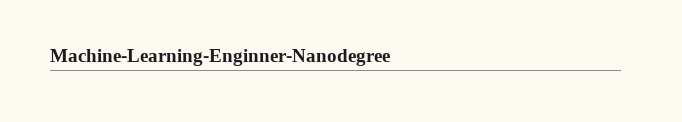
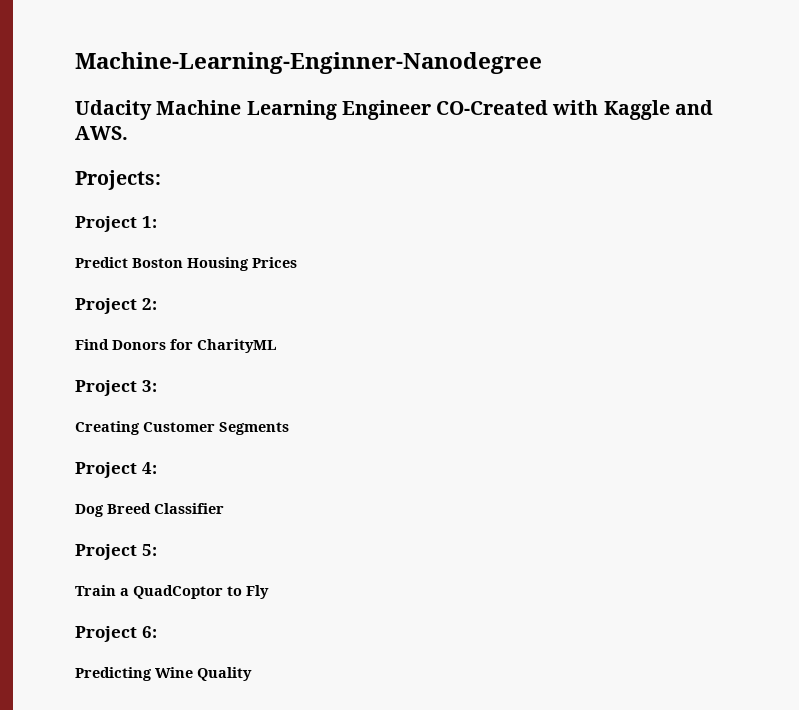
(390, 57) none -> [75,100,713,120] [75,126,128,140] [75,170,161,190] [75,216,157,232] [75,257,297,271] [75,298,157,314] [75,339,276,353] [75,380,157,396] [75,421,289,435] [75,462,157,478] [75,503,224,517] [75,544,157,560] [75,585,269,599] [75,626,157,642] [75,667,252,681] // Udacity Machine Learning Engineer CO-Created with Kaggle and AWS. // Projects: // Project 1: // Predict Boston Housing Prices // Project 2: // Find Donors for CharityML // Project 3: // Creating Customer Segments // Project 4: // Dog Breed Classifier // Project 5: // Train a QuadCoptor to Fly // Project 6: // Predicting Wine Quality

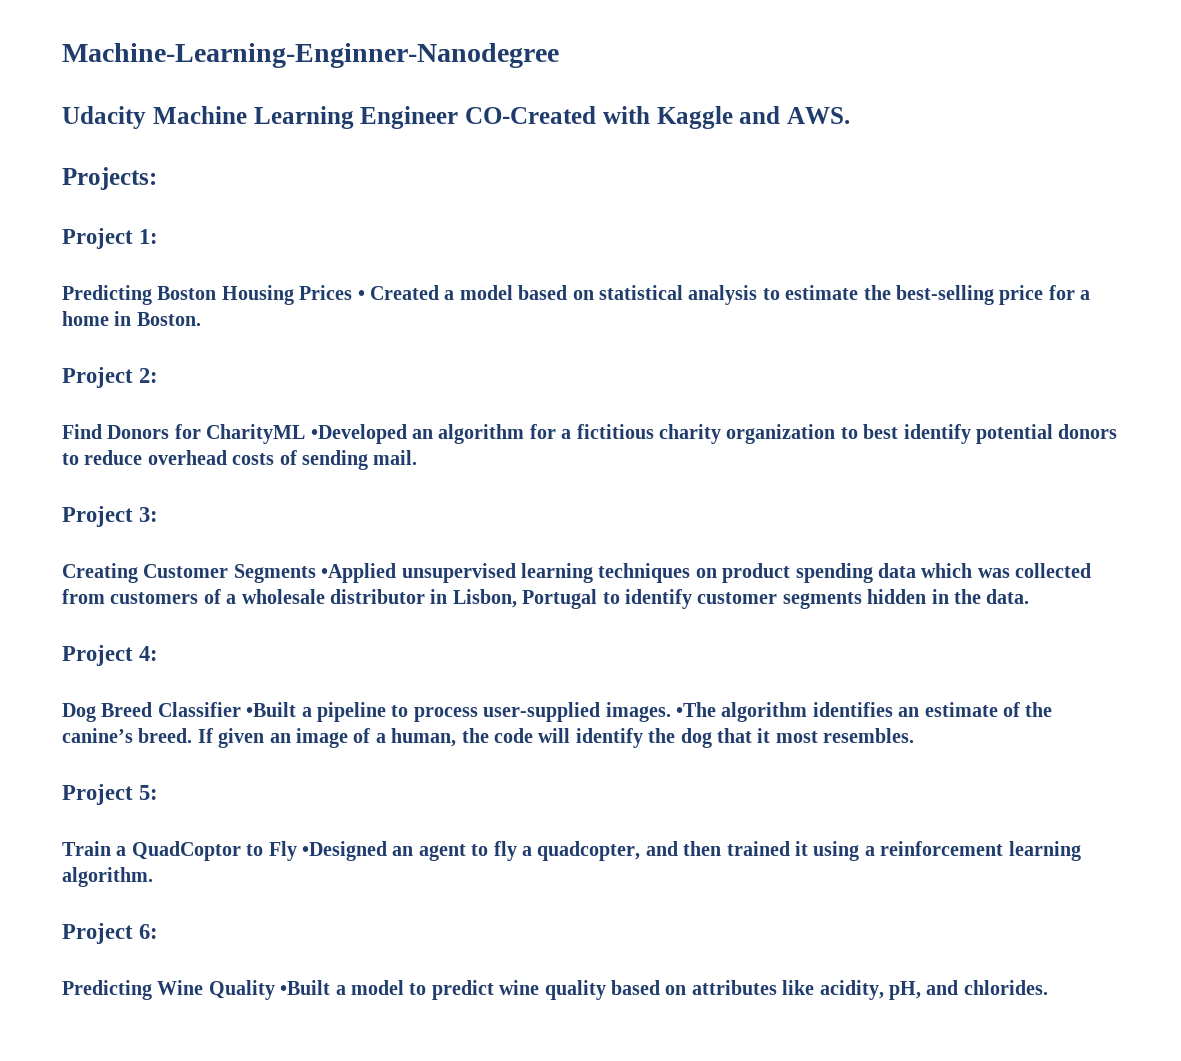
[75,257,128,268] Predict -> [62,285,152,305] Predicting
(297, 262) none -> [357,285,1091,305] [62,311,201,326] • Created a model based on statistical analysis to estimate the best-selling price for a home in Boston.
(276, 346) none -> [310,424,1118,444] [62,450,418,470] •Developed an algorithm for a fictitious charity organization to best identify potential donors to reduce overhead costs of sending mail.
(289, 428) none -> [321,563,1092,583] [62,589,1030,609] •Applied unsupervised learning techniques on product spending data which was collected from customers of a wholesale distributor in Lisbon, Portugal to identify customer segments hidden in the data.
(224, 508) none -> [246,702,1053,722] [62,728,915,748] •Built a pipeline to process user-supplied images. •The algorithm identifies an estimate of the canine’s breed. If given an image of a human, the code will identify the dog that it most resembles.
(269, 592) none -> [302,841,1081,861] [62,867,153,887] •Designed an agent to fly a quadcopter, and then trained it using a reinforcement learning algorithm.
(252, 674) none -> [280,980,1048,1000] •Built a model to predict wine quality based on attributes like acidity, pH, and chlorides.

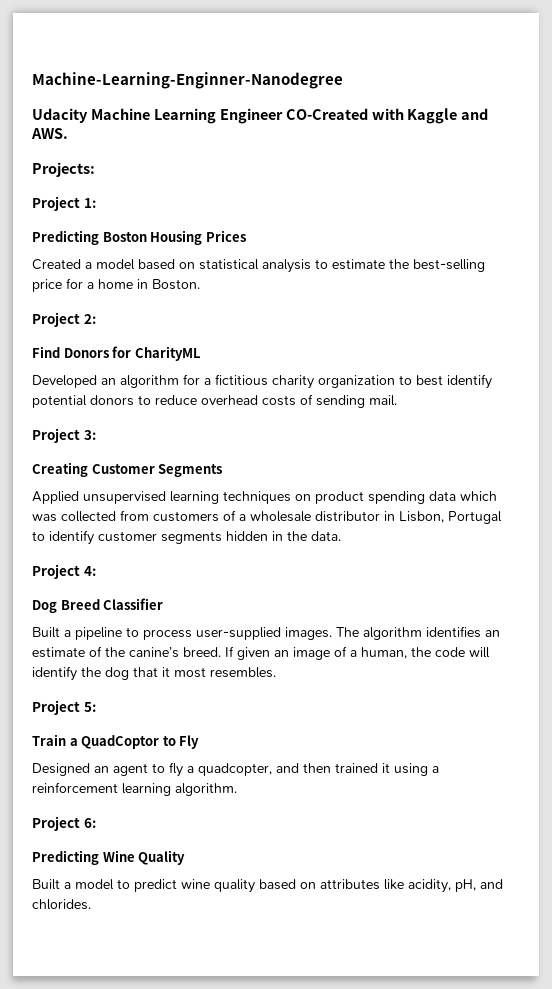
[357,290,365,300] • -> (246, 236) //
[310,424,407,444] •Developed -> [32,375,97,388] // Developed
[321,563,397,583] •Applied -> [32,491,79,504] // Applied
[246,702,297,717] •Built -> [32,627,60,638] // Built
[675,702,716,717] •The -> [336,627,359,637] The
[302,841,387,861] •Designed -> [32,763,90,776] // Designed
[280,980,331,995] •Built -> [32,879,60,890] // Built

